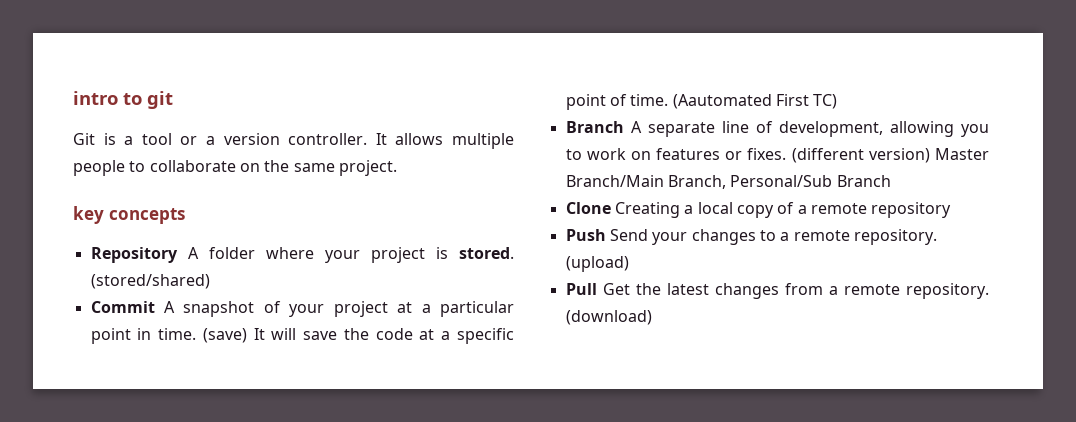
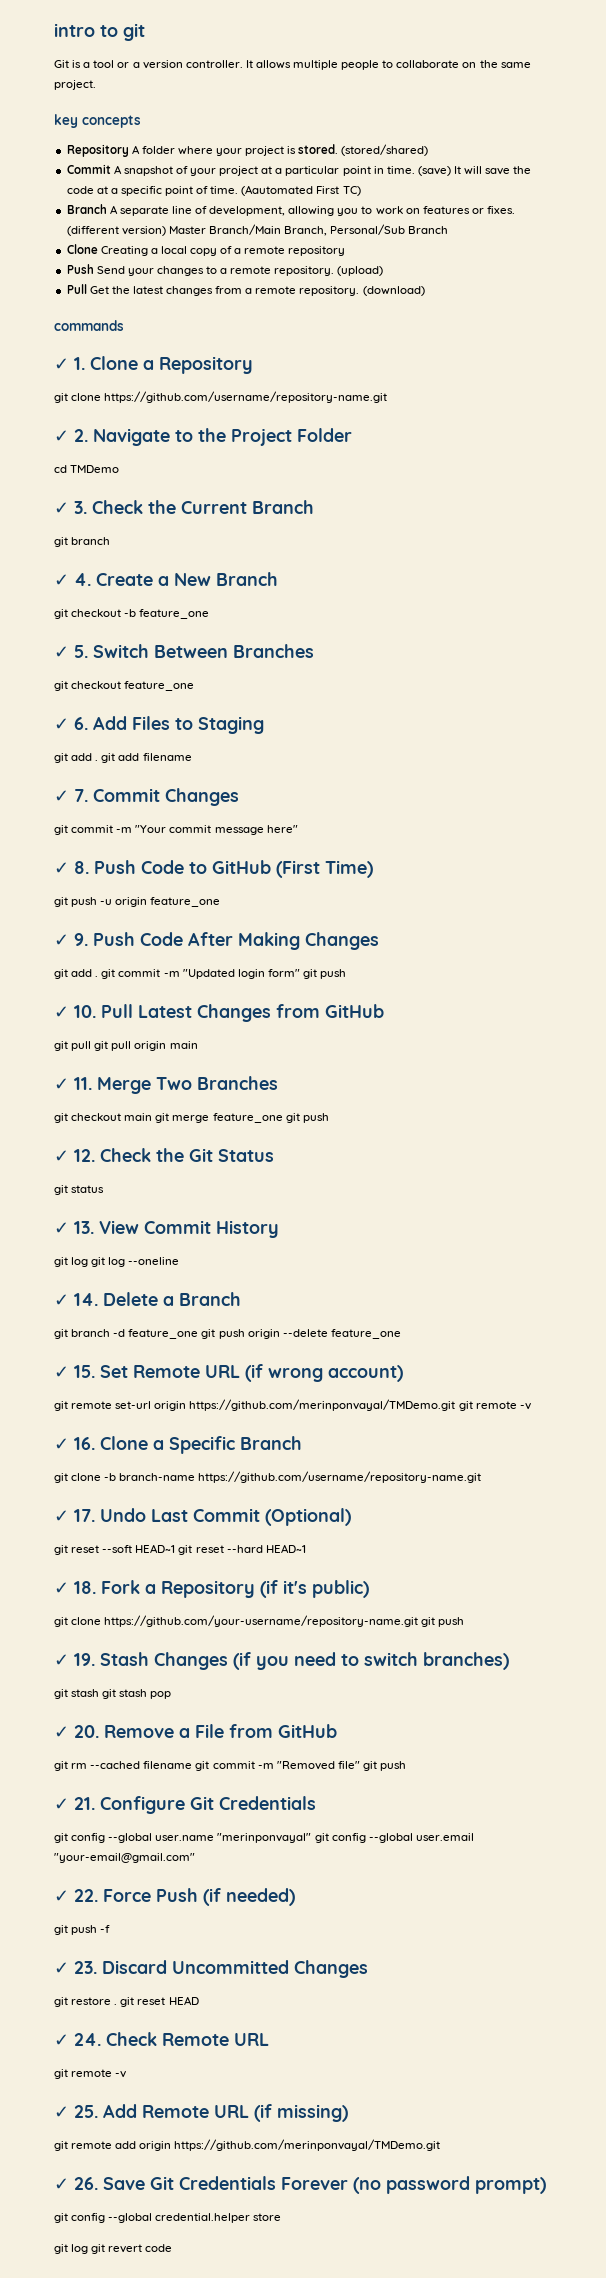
(652, 317) none -> [54,320,124,331] [54,356,253,374] [54,391,388,403] [54,428,352,446] [54,465,120,473] [54,500,314,514] [54,537,111,547] [54,572,278,586] [54,609,210,619] [54,644,314,658] [54,681,195,691] [54,716,264,734] [54,753,192,763] [54,788,239,806] [54,825,298,835] [54,860,373,878] [54,897,221,907] [54,932,379,950] [54,969,347,979] [54,1004,384,1022] [54,1041,198,1051] [54,1076,278,1094] [54,1113,329,1123] [54,1148,274,1162] [54,1185,105,1195] [54,1220,279,1238] [54,1257,180,1267] [54,1292,241,1306] [54,1329,401,1339] [54,1364,403,1382] [54,1399,531,1411] [54,1436,302,1454] [54,1471,482,1483] [54,1508,351,1526] [54,1544,306,1555] [54,1580,369,1598] [54,1615,465,1627] [54,1652,509,1670] [54,1689,172,1699] [54,1724,337,1738] [54,1761,407,1771] [54,1796,316,1814] [54,1833,474,1843] [54,1853,195,1863] [54,1888,295,1906] [54,1925,111,1935] [54,1960,368,1978] [54,1996,199,2007] [54,2032,269,2046] [54,2069,127,2079] [54,2104,348,2122] [54,2139,441,2151] [54,2176,546,2194] [54,2213,282,2223] [54,2244,173,2254] // commands // ✓ 1. Clone a Repository // git clone https://github.com/username/repository-name.git // ✓ 2. Navigate to the Project Folder // cd TMDemo // ✓ 3. Check the Current Branch // git branch // ✓ 4. Create a New Branch // git checkout -b feature_one // ✓ 5. Switch Between Branches // git checkout feature_one // ✓ 6. Add Files to Staging // git add . git add filename // ✓ 7. Commit Changes // git commit -m "Your commit message here" // ✓ 8. Push Code to GitHub (First Time) // git push -u origin feature_one // ✓ 9. Push Code After Making Changes // git add . git commit -m "Updated login form" git push // ✓ 10. Pull Latest Changes from GitHub // git pull git pull origin main // ✓ 11. Merge Two Branches // git checkout main git merge feature_one git push // ✓ 12. Check the Git Status // git status // ✓ 13. View Commit History // git log git log --oneline // ✓ 14. Delete a Branch // git branch -d feature_one git push origin --delete feature_one // ✓ 15. Set Remote URL (if wrong account) // git remote set-url origin https://github.com/merinponvayal/TMDemo.git git remote -v // ✓ 16. Clone a Specific Branch // git clone -b branch-name https://github.com/username/repository-name.git // ✓ 17. Undo Last Commit (Optional) // git reset --soft HEAD~1 git reset --hard HEAD~1 // ✓ 18. Fork a Repository (if it's public) // git clone https://github.com/your-username/repository-name.git git push // ✓ 19. Stash Changes (if you need to switch branches) // git stash git stash pop // ✓ 20. Remove a File from GitHub // git rm --cached filename git commit -m "Removed file" git push // ✓ 21. Configure Git Credentials // git config --global user.name "merinponvayal" git config --global user.email "your-email@gmail.com" // ✓ 22. Force Push (if needed) // git push -f // ✓ 23. Discard Uncommitted Changes // git restore . git reset HEAD // ✓ 24. Check Remote URL // git remote -v // ✓ 25. Add Remote URL (if missing) // git remote add origin https://github.com/merinponvayal/TMDemo.git // ✓ 26. Save Git Credentials Forever (no password prompt) // git config --global credential.helper store // git log git revert code

